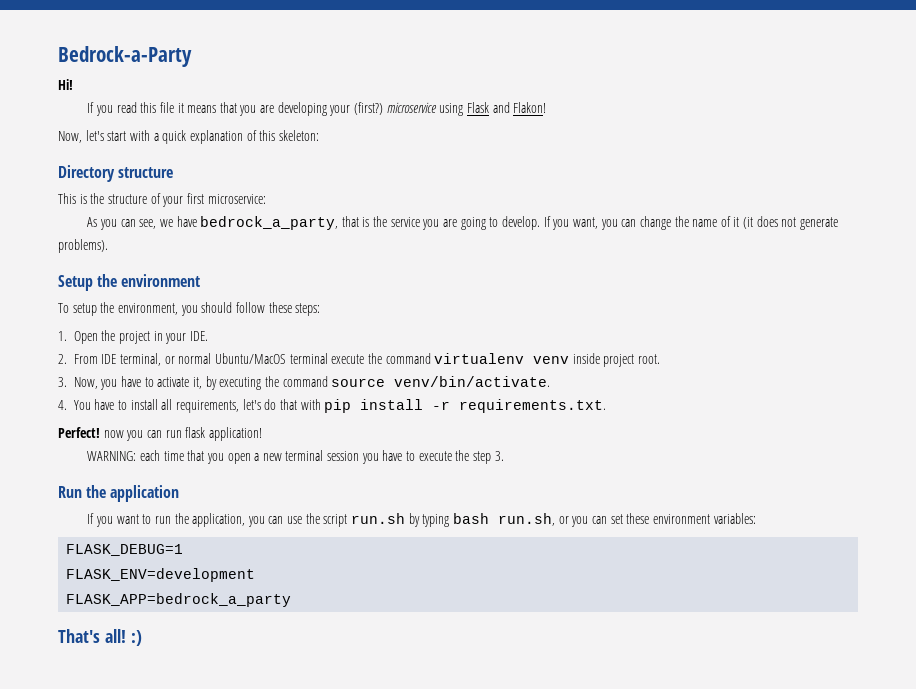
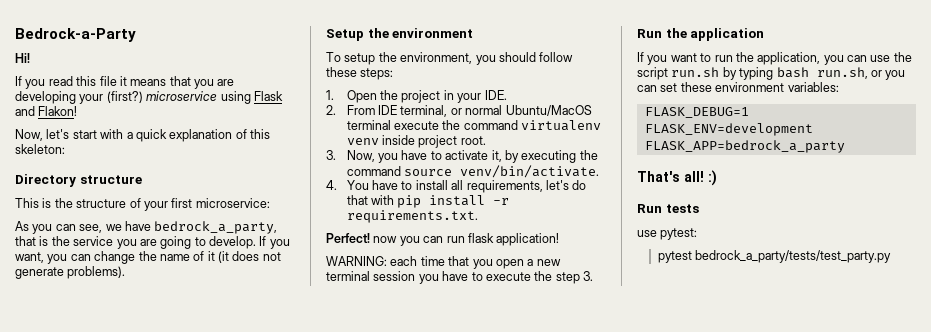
(142, 638) none -> [637,204,699,213] [637,228,698,240] [657,250,892,263] // Run tests // use pytest: // pytest bedrock_a_party/tests/test_party.py

